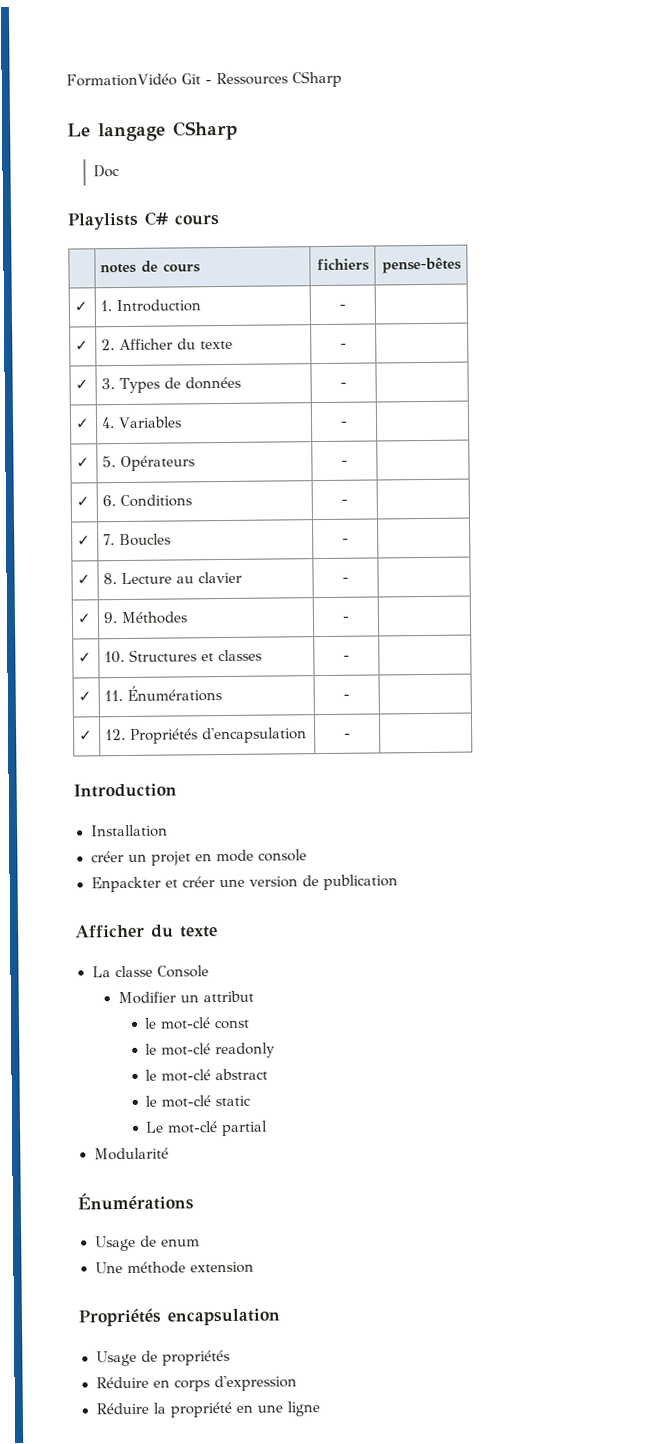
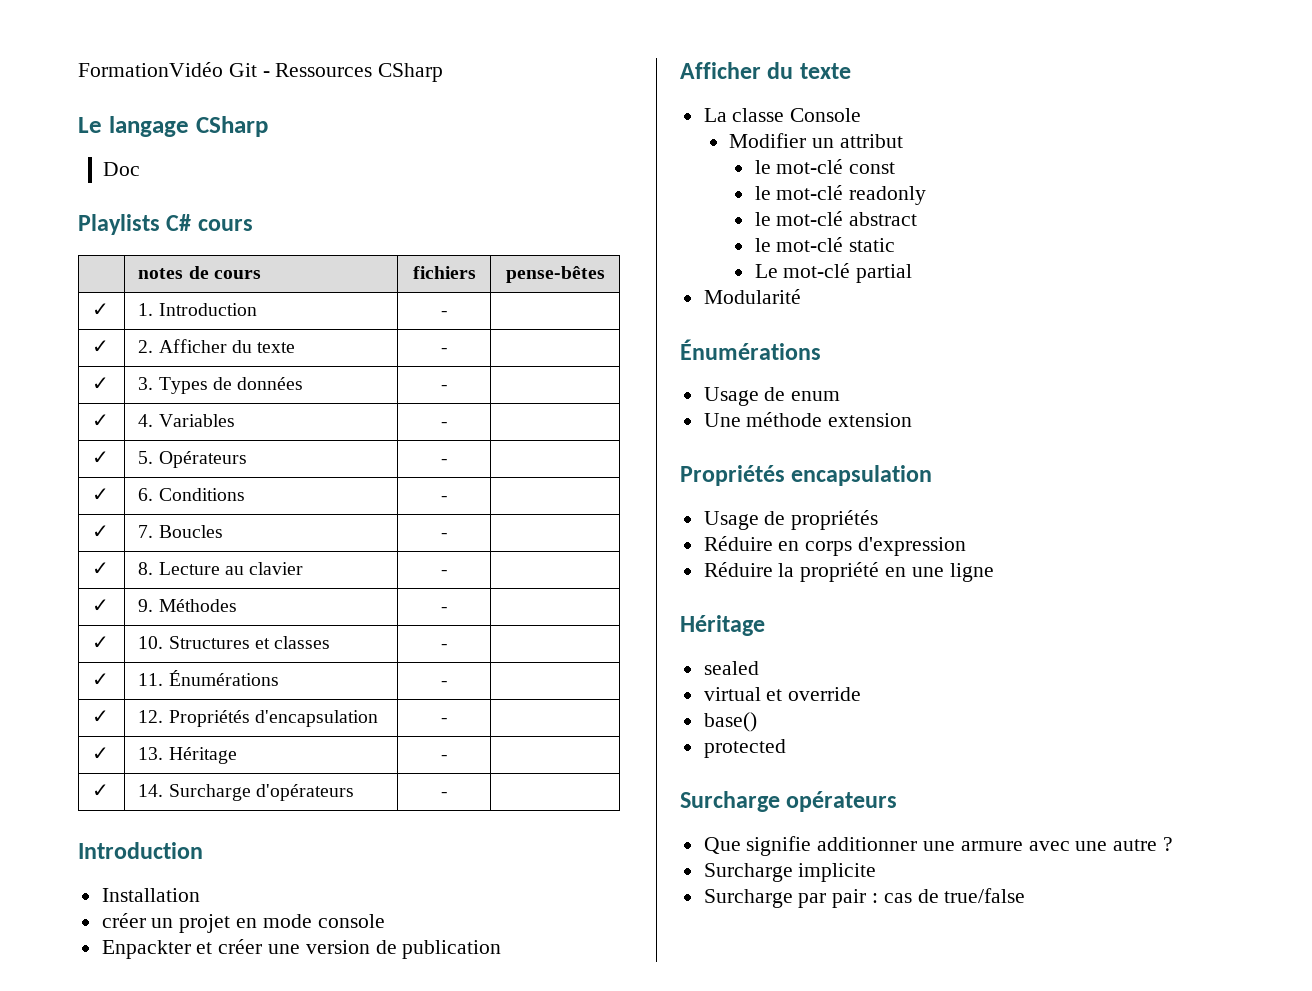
(351, 735) none -> [92,747,110,760] [138,747,237,764] [440,755,448,760] [92,784,110,797] [138,784,355,801] [440,792,448,797] // ✓ | 13. Héritage | - | // ✓ | 14. Surcharge d'opérateurs | - |
(320, 1409) none -> [680,615,765,636] [703,661,759,675] [703,687,862,701] [703,712,757,732] [703,739,786,758] [680,791,898,812] [703,836,1174,856] [703,863,877,882] [703,888,1026,908] // Héritage // sealed // virtual et override // base() // protected // Surcharge opérateurs // Que signifie additionner une armure avec une autre ? // Surcharge implicite // Surcharge par pair : cas de true/false

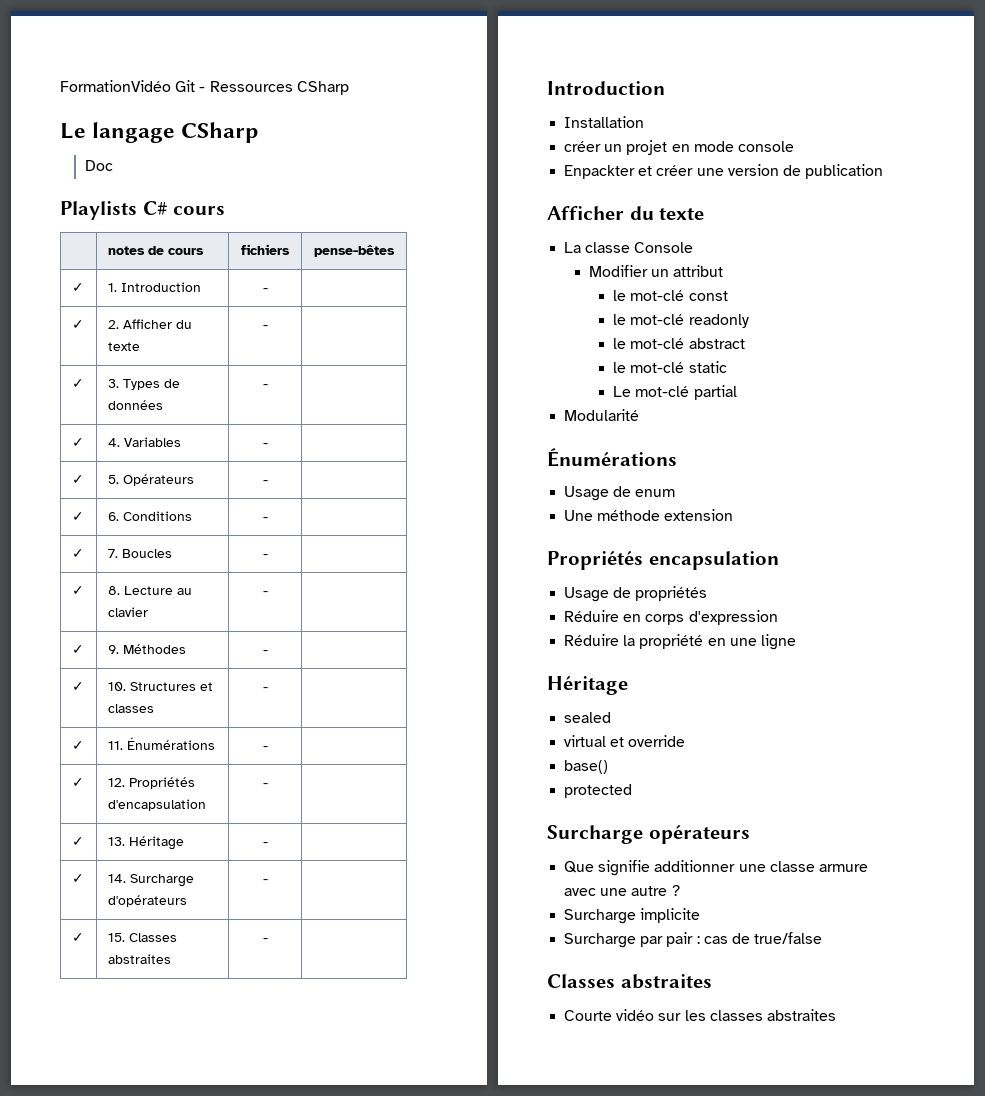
(448, 794) none -> [71,933,84,942] [107,933,177,942] [107,954,171,964] [262,938,268,942] // ✓ | 15. Classes abstraites | - |
(956, 846) none -> [769,861,815,872] classe
(1026, 895) none -> [547,974,712,989] [564,1009,836,1021] // Classes abstraites // Courte vidéo sur les classes abstraites

